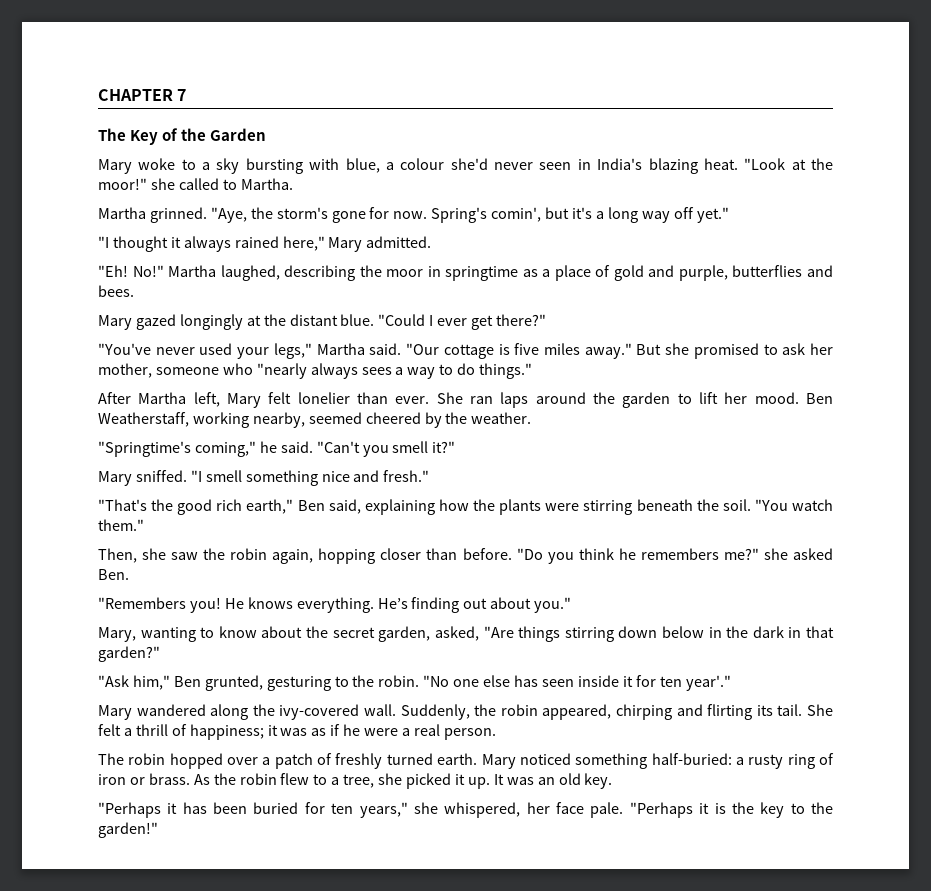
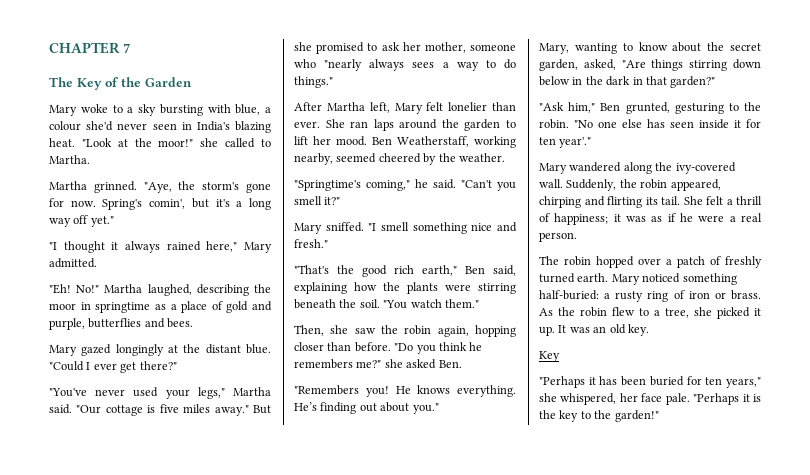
(613, 781) none -> [539,351,560,362] // Key

